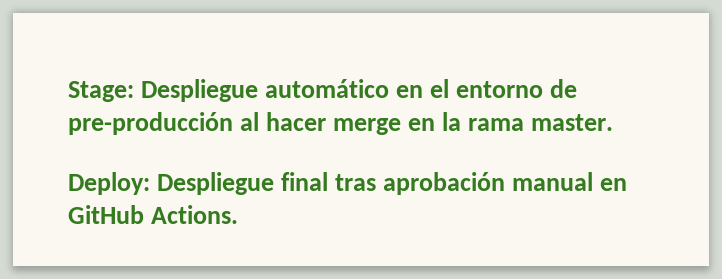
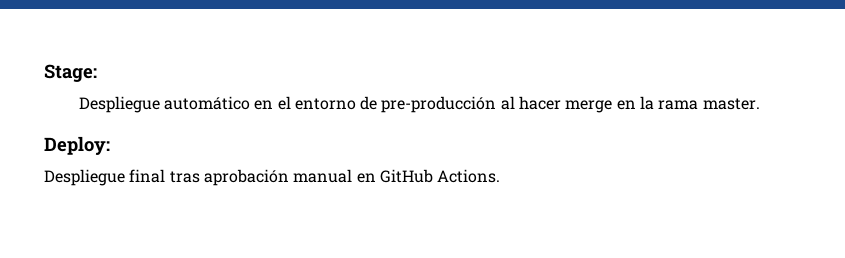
(134, 91) none -> (97, 73) //
(150, 183) none -> (110, 145) //

